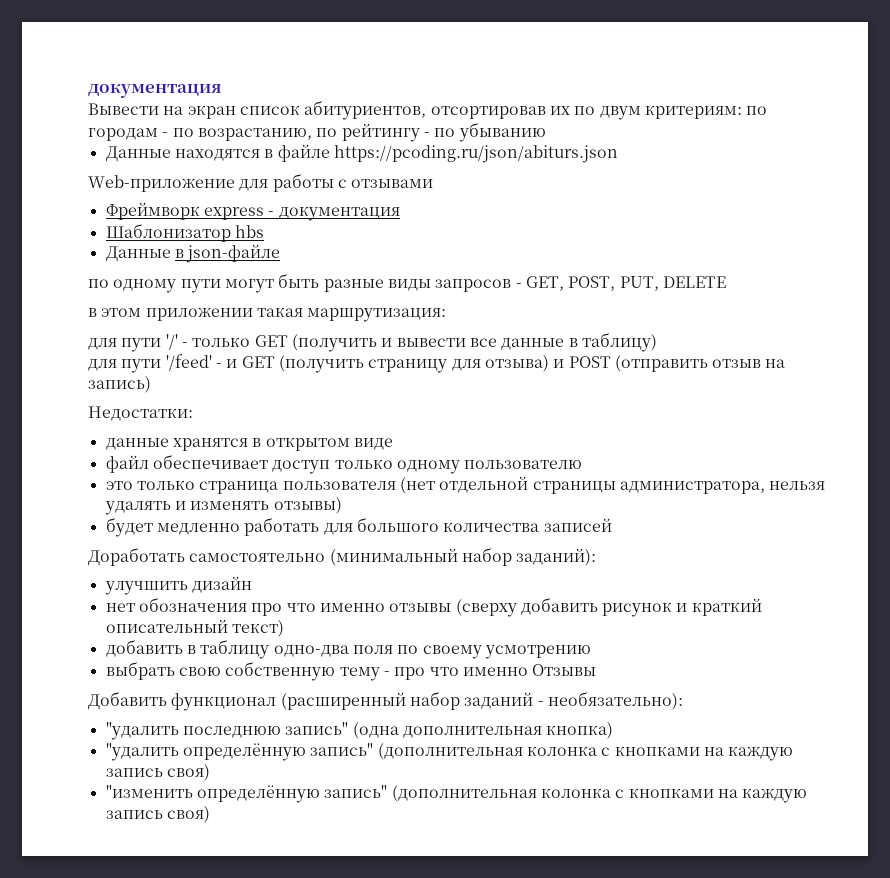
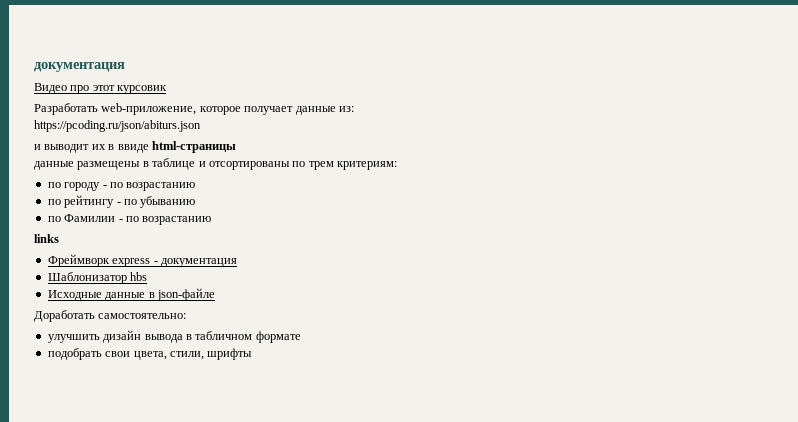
[88,84,222,98] [88,100,641,120] документация // Вывести на экран список абитуриентов, отсортировав их по двум -> [34,62,125,72] [34,83,168,94] [34,103,354,115] [34,120,201,132] [34,141,236,153] [34,158,334,170] документация // Видео про этот курсовик // Разработать web-приложение, которое получает данные из: // https://pcoding.ru/json/abiturs.json // и выводит их в ввиде html-страницы // данные размещены в таблице и отсортированы по трем
[746,106,768,115] [88,128,312,141] по городам - по возрастанию, -> [47,182,196,191] // по городу - по возрастанию //
[105,144,618,163] [88,173,434,192] Данные находятся в файле https://pcoding.ru/json/abiturs.json // Web-приложение для работы с отзывами -> [47,214,212,225] [34,234,59,243] по Фамилии - по возрастанию // links
[105,246,171,262] Данные -> [47,290,146,301] Исходные данные
[88,273,726,293] [88,307,447,322] [88,332,657,352] [88,354,786,373] [88,376,151,393] [88,406,193,421] [105,437,393,451] [105,454,583,474] [105,476,826,494] [104,497,342,515] [105,517,612,537] [88,547,597,566] [104,576,252,595] [105,597,762,617] [105,619,284,637] [105,639,591,659] [105,661,597,681] [88,691,683,711] [105,722,614,740] [105,743,794,761] [105,764,210,781] [105,785,808,803] [105,806,210,823] по одному пути могут быть разные виды запросов - GET, POST, PUT, DELETE // в этом приложении такая маршрутизация: // для пути '/' - только GET (получить и вывести все данные в таблицу) // для пути '/feed' - и GET (получить страницу для отзыва) и POST (отправить отзыв на запись) // Недостатки: // данные хранятся в открытом виде // файл обеспечивает доступ только одному пользователю // это только страница пользователя (нет отдельной страницы администратора, нельзя удалять и изменять отзывы) // будет медленно работать для большого количества записей // Доработать самостоятельно (минимальный набор заданий): // улучшить дизайн // нет обозначения про что именно отзывы (сверху добавить рисунок и краткий описательный текст) // добавить в таблицу одно-два поля по своему усмотрению // выбрать свою собственную тему - про что именно Отзывы // Добавить функционал (расширенный набор заданий - необязательно): // "удалить последнюю запись" (одна дополнительная кнопка) // "удалить определённую запись" (дополнительная колонка с кнопками на каждую запись своя) // "изменить определённую запись" (дополнительная колонка с кнопками на каждую запись своя) -> [34,310,187,322] [47,330,301,343] [47,348,253,360] Доработать самостоятельно: // улучшить дизайн вывода в табличном формате // подобрать свои цвета, стили, шрифты

